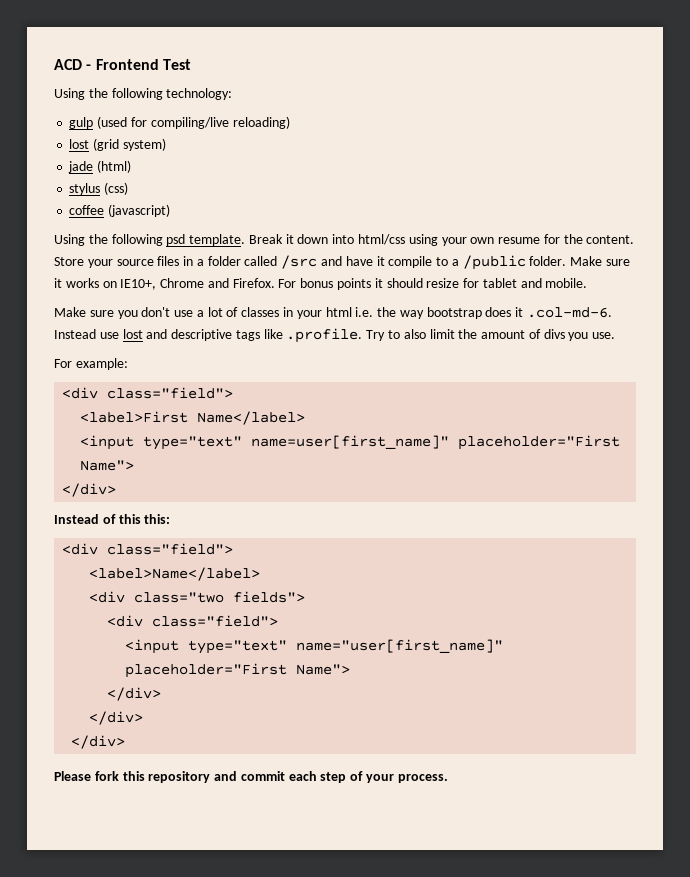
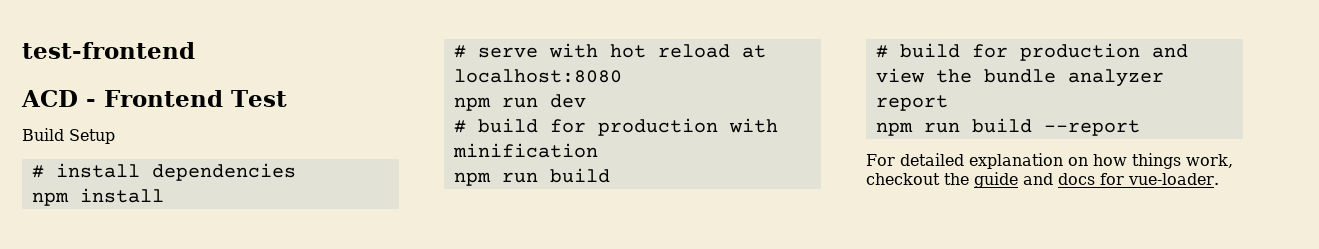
(54, 64) none -> [22,42,195,59] test-frontend //
[54,88,233,100] [69,116,290,129] [69,138,166,151] [68,160,132,173] [69,182,129,195] [69,204,171,217] [54,234,635,246] [54,255,631,270] [54,278,588,290] [54,307,613,319] [54,328,616,343] [54,358,128,370] [62,387,234,399] [80,411,306,425] [80,435,621,450] [80,460,135,471] [62,483,117,497] [54,514,171,524] [62,543,234,555] [89,567,261,581] [89,591,306,603] [107,615,279,627] [125,639,504,654] [125,663,351,678] [107,687,162,701] [89,711,144,725] [71,735,126,749] [54,771,448,783] Using the following technology: // gulp (used for compiling/live reloading) // lost (grid system) // jade (html) // stylus (css) // coffee (javascript) // Using the following psd template. Break it down into html/css using your own resume for the content. Store your source files in a folder called /src and have it compile to a /public folder. Make sure it works on IE10+, Chrome and Firefox. For bonus points it should resize for tablet and mobile. // Make sure you don't use a lot of classes in your html i.e. the way bootstrap does it .col-md-6. Instead use lost and descriptive tags like .profile. Try to also limit the amount of divs you use. // For example: // <div class="field"> // <label>First Name</label> // <input type="text" name=user[first_name]" placeholder="First Name"> // </div> // Instead of this this: // <div class="field"> // <label>Name</label> // <div class="two fields"> // <div class="field"> // <input type="text" name="user[first_name]" placeholder="First Name"> // </div> // </div> // </div> // Please fork this repository and commit each step of your process. -> [22,128,115,144] [31,163,296,181] [31,188,164,206] [453,43,766,58] [453,69,622,83] [453,94,586,111] [453,118,778,136] [452,143,598,158] [453,168,610,186] [875,43,1188,61] [875,68,1164,87] [875,95,948,111] [875,118,1140,136] [866,153,1233,169] [866,172,1219,188] Build Setup // # install dependencies // npm install // # serve with hot reload at localhost:8080 // npm run dev // # build for production with minification // npm run build // # build for production and view the bundle analyzer report // npm run build --report // For detailed explanation on how things work, checkout the guide and docs for vue-loader.

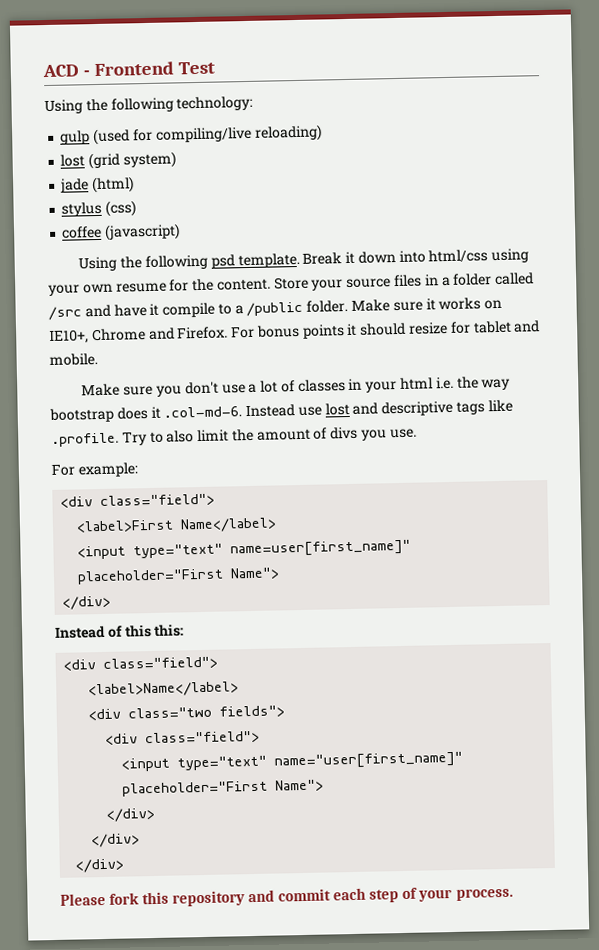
[22,42,195,59] test-frontend // -> (42, 71) none
[22,128,115,144] [31,163,296,181] [31,188,164,206] [453,43,766,58] [453,69,622,83] [453,94,586,111] [453,118,778,136] [452,143,598,158] [453,168,610,186] [875,43,1188,61] [875,68,1164,87] [875,95,948,111] [875,118,1140,136] [866,153,1233,169] [866,172,1219,188] Build Setup // # install dependencies // npm install // # serve with hot reload at localhost:8080 // npm run dev // # build for production with minification // npm run build // # build for production and view the bundle analyzer report // npm run build --report // For detailed explanation on how things work, checkout the guide and docs for vue-loader. -> [44,95,254,115] [60,124,322,146] [60,151,176,170] [60,176,135,194] [61,200,137,217] [61,223,181,241] [78,248,530,272] [48,272,535,297] [48,297,503,320] [49,320,541,344] [49,353,98,366] [81,376,511,397] [49,399,513,423] [51,426,417,447] [51,462,138,478] [60,493,216,508] [76,517,278,533] [77,539,412,560] [77,567,281,585] [62,595,112,610] [55,624,185,639] [63,656,219,671] [88,681,240,698] [88,705,286,721] [105,730,261,745] [121,751,464,772] [122,779,325,797] [106,807,156,822] [91,833,141,848] [75,858,125,873] [60,887,513,907] Using the following technology: // gulp (used for compiling/live reloading) // lost (grid system) // jade (html) // stylus (css) // coffee (javascript) // Using the following psd template. Break it down into html/css using your own resume for the content. Store your source files in a folder called /src and have it compile to a /public folder. Make sure it works on IE10+, Chrome and Firefox. For bonus points it should resize for tablet and mobile. // Make sure you don't use a lot of classes in your html i.e. the way bootstrap does it .col-md-6. Instead use lost and descriptive tags like .profile. Try to also limit the amount of divs you use. // For example: // <div class="field"> // <label>First Name</label> // <input type="text" name=user[first_name]" placeholder="First Name"> // </div> // Instead of this this: // <div class="field"> // <label>Name</label> // <div class="two fields"> // <div class="field"> // <input type="text" name="user[first_name]" placeholder="First Name"> // </div> // </div> // </div> // Please fork this repository and commit each step of your process.

